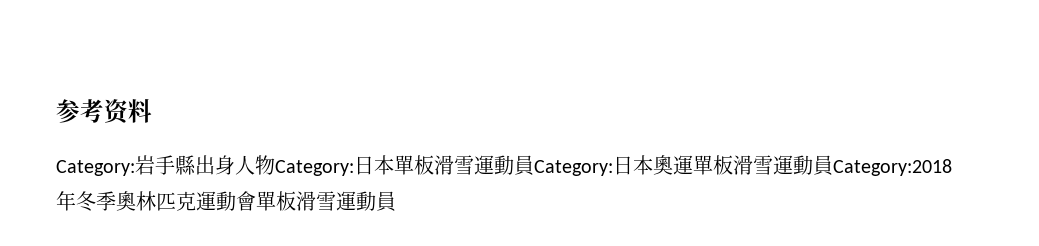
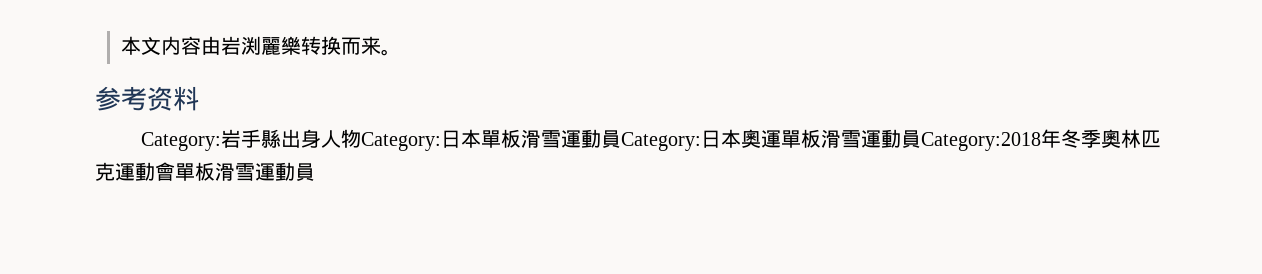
(56, 111) none -> [121,36,402,56] 本文内容由岩渕麗樂转换而来。 //

